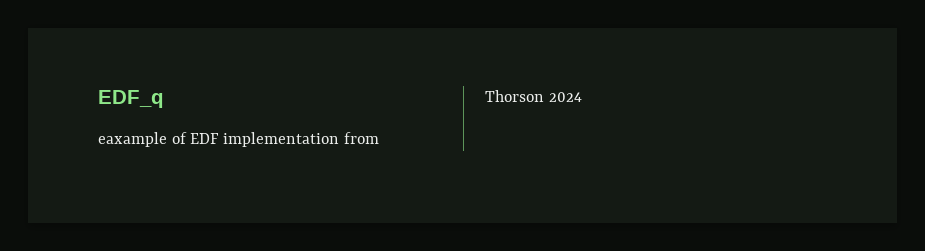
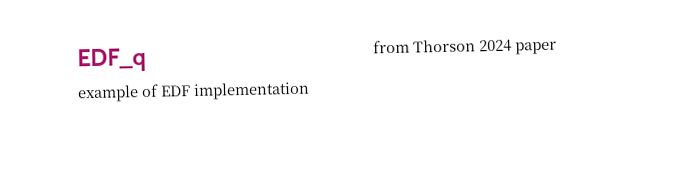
[98,132,167,147] eaxample -> [77,85,139,103] example
(582, 97) none -> [515,41,557,55] paper

